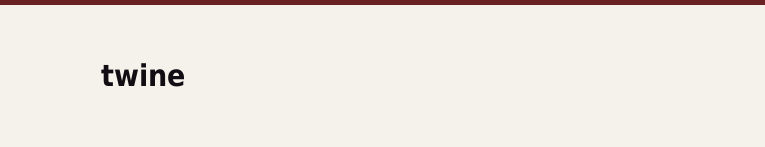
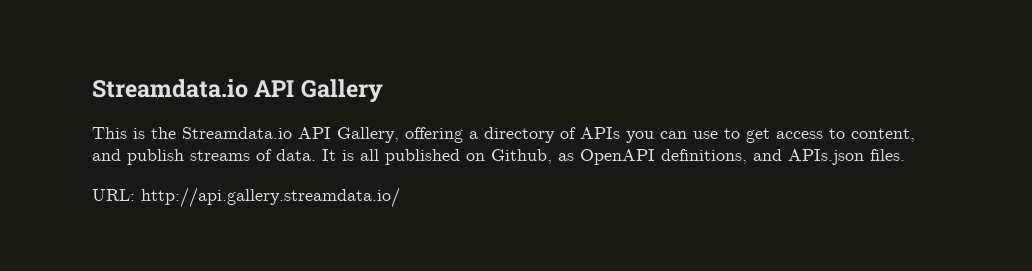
[101,63,185,87] twine -> [92,79,383,103] [92,127,915,143] [92,149,905,165] [92,187,400,208] Streamdata.io API Gallery // This is the Streamdata.io API Gallery, offering a directory of APIs you can use to get access to content, and publish streams of data. It is all published on Github, as OpenAPI definitions, and APIs.json files. // URL: http://api.gallery.streamdata.io/

